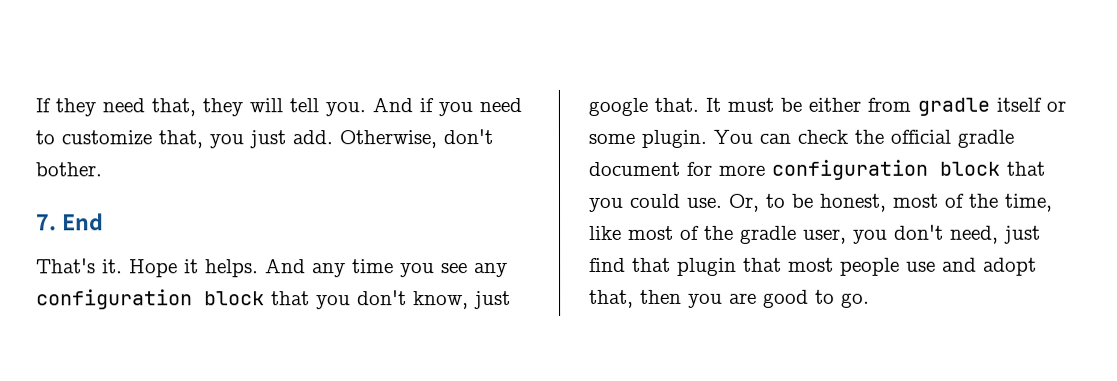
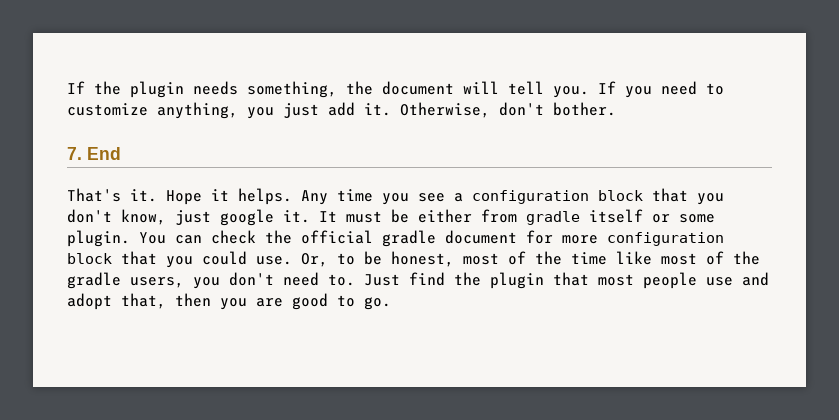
[35,98,243,117] If they need that, they -> [67,81,454,98] If the plugin needs something, the document
[372,97,434,113] And if -> [598,81,616,94] If
[158,130,203,149] that, -> [157,102,238,119] anything,
[292,130,333,145] add. -> [328,102,391,116] add it.
[265,258,346,278] And any -> [301,190,328,205] Any
[474,263,508,278] any -> [454,193,463,202] a
[654,97,699,112] that. -> [283,210,310,223] it.
[1005,193,1053,212] time, -> [571,252,607,265] time
[803,224,1041,244] [589,257,671,272] user, you don't need, just find that -> [130,272,481,289] users, you don't need to. Just find the

